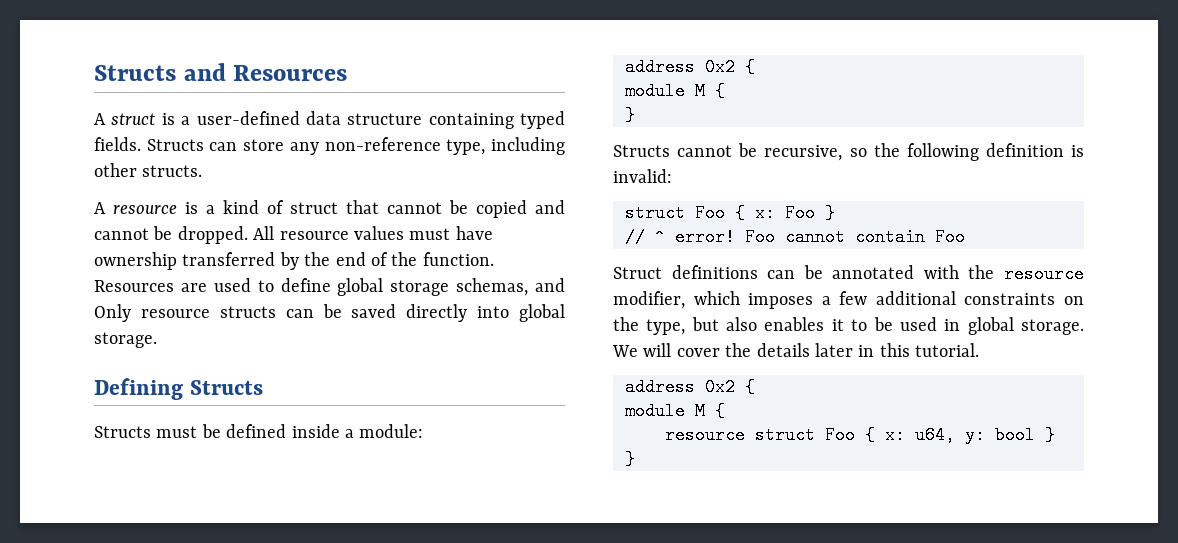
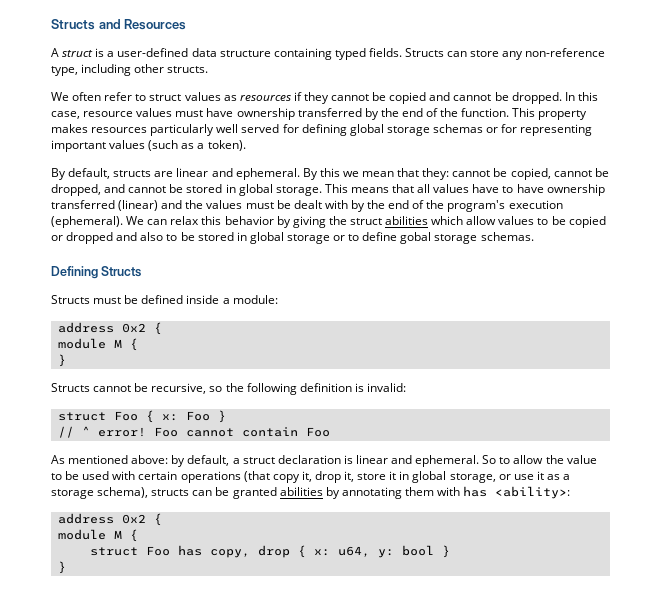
[94,200,379,214] A resource is a kind of struct that -> [51,92,329,104] We often refer to struct values as resources if they
[253,226,275,240] All -> [564,92,598,101] [51,111,80,119] In this case,
[94,278,565,296] [94,304,565,322] [94,332,157,348] Resources are used to define global storage schemas, and Only resource structs can be saved directly into global storage. -> [512,108,588,120] [51,124,593,136] [51,140,246,152] [51,168,609,180] [51,184,605,196] [51,200,563,212] [51,216,606,228] [51,232,534,244] This property makes resources particularly well served for defining global storage schemas or for representing important values (such as a token). // By default, structs are linear and ephemeral. By this we mean that they: cannot be copied, cannot be dropped, and cannot be stored in global storage. This means that all values have to have ownership transferred (linear) and the values must be dealt with by the end of the program's execution (ephemeral). We can relax this behavior by giving the struct abilities which allow values to be copied or dropped and also to be stored in global storage or to define gobal storage schemas.
[613,265,1084,283] [613,291,1084,309] [613,317,1084,335] [612,343,980,357] [625,378,755,396] [625,402,725,420] [665,426,855,444] Struct definitions can be annotated with the resource modifier, which imposes a few additional constraints on the type, but also enables it to be used in global storage. We will cover the details later in this tutorial. // address 0x2 { // module M { // resource struct Foo -> [51,455,597,467] [51,471,571,483] [51,486,571,499] [57,513,162,526] [57,529,138,542] [89,545,290,558] As mentioned above: by default, a struct declaration is linear and ephemeral. So to allow the value to be used with certain operations (that copy it, drop it, store it in global storage, or use it as a storage schema), structs can be granted abilities by annotating them with has <ability>: // address 0x2 { // module M { // struct Foo has copy, drop

